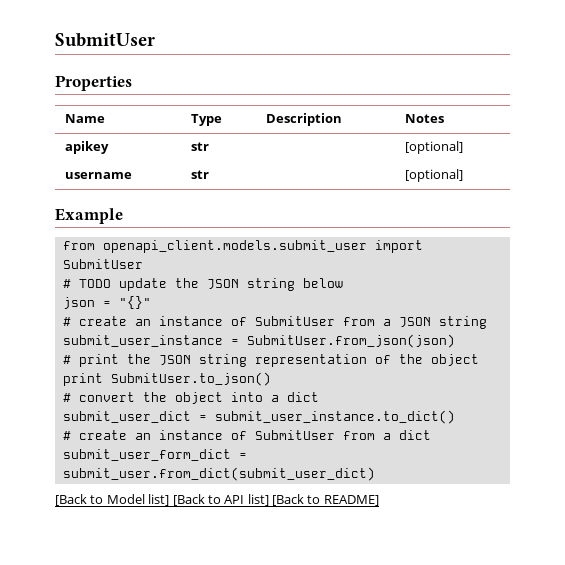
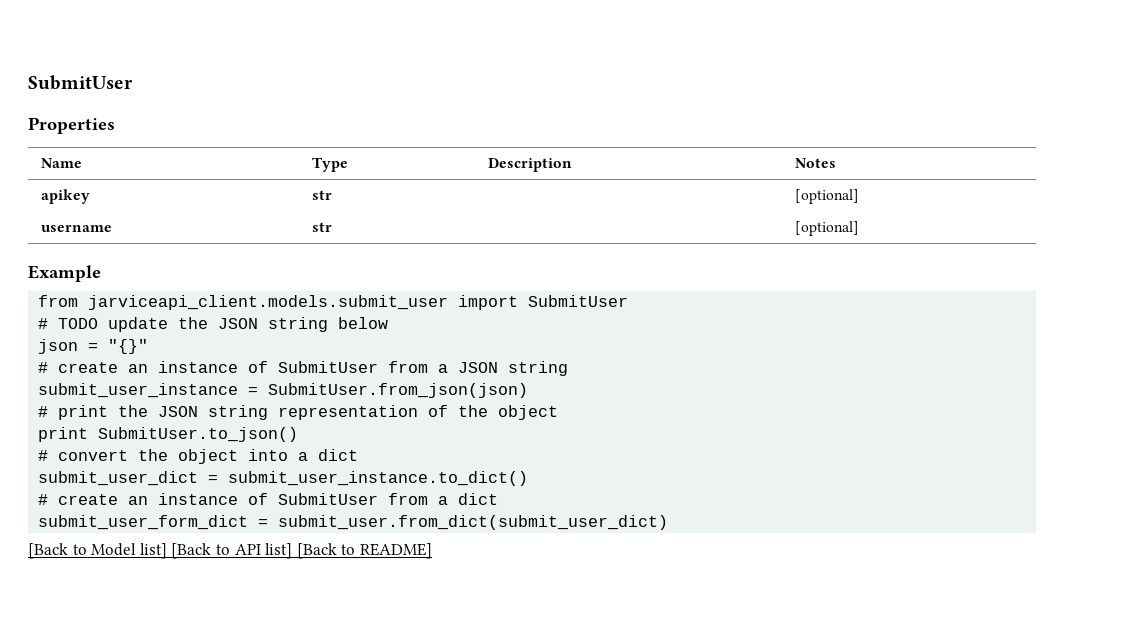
[102,240,367,253] openapi_client.models.submit_user -> [88,295,449,310] jarviceapi_client.models.submit_user

